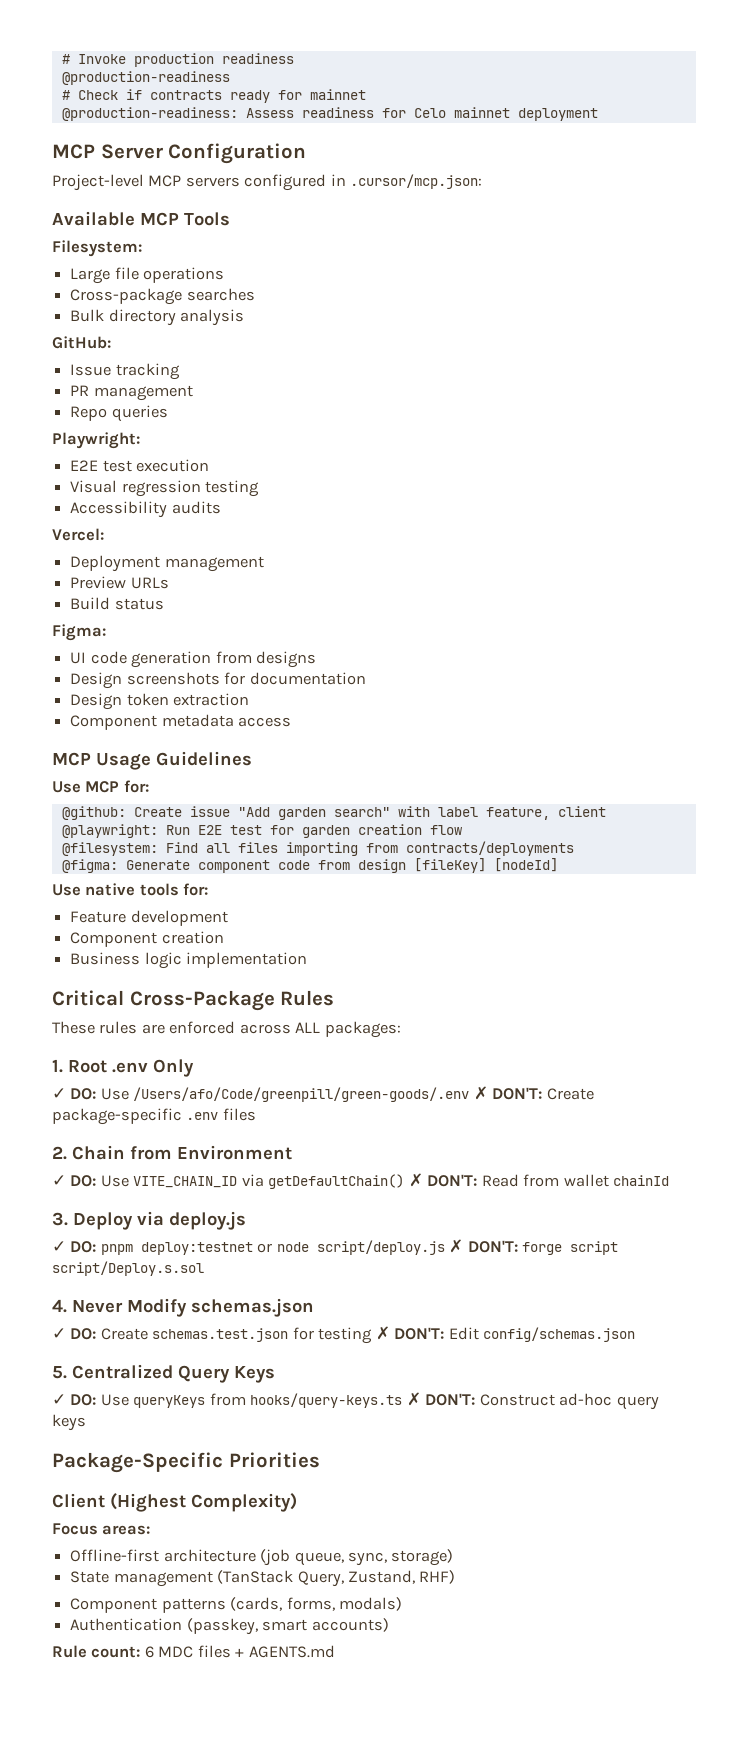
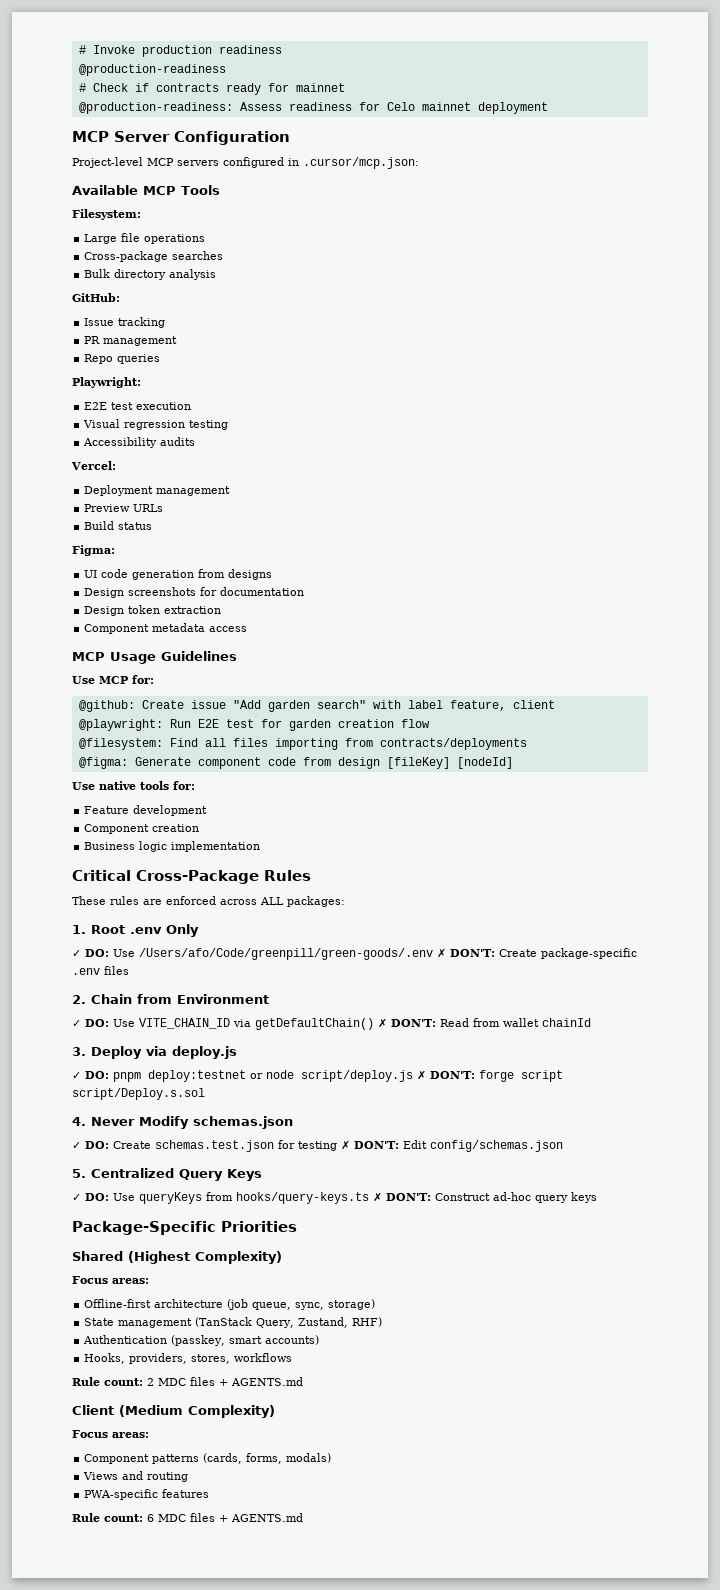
[52,1493,105,1508] Client -> [72,1251,123,1261] Shared
(456, 1577) none -> [83,1335,320,1346] [84,1353,293,1364] [72,1377,303,1386] [72,1405,275,1418] [72,1430,149,1438] // Authentication (passkey, smart accounts) // Hooks, providers, stores, workflows // Rule count: 2 MDC files + AGENTS.md // Client (Medium Complexity) // Focus areas:
[70,1618,389,1635] Authentication (passkey, smart accounts) -> [83,1471,189,1482] [84,1489,210,1500] Views and routing // PWA-specific features

